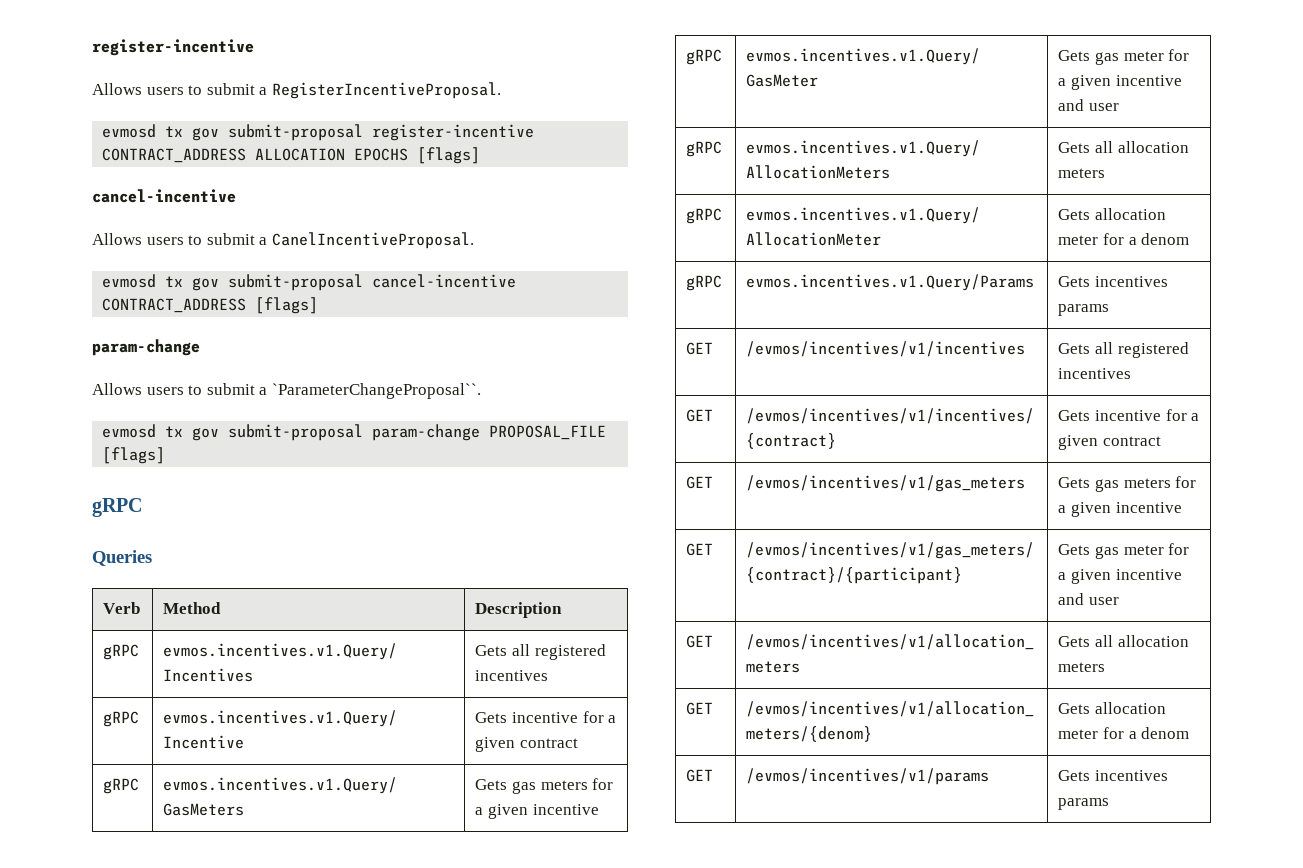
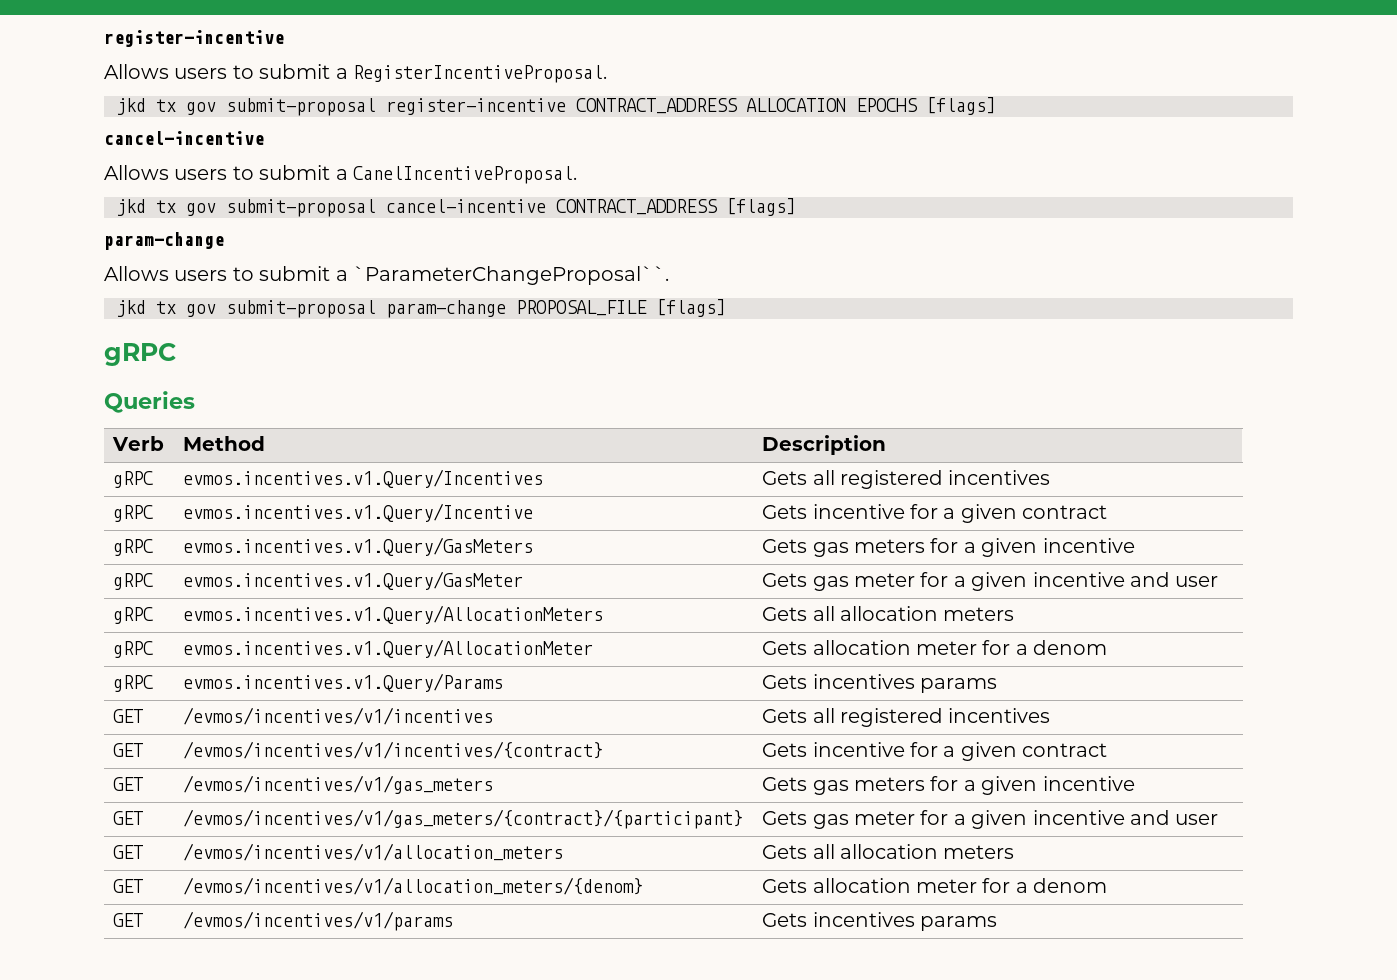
[102,124,157,138] evmosd -> [116,98,146,115] jkd
[102,274,157,288] evmosd -> [116,199,146,216] jkd
[102,424,157,438] evmosd -> [116,300,146,317] jkd

